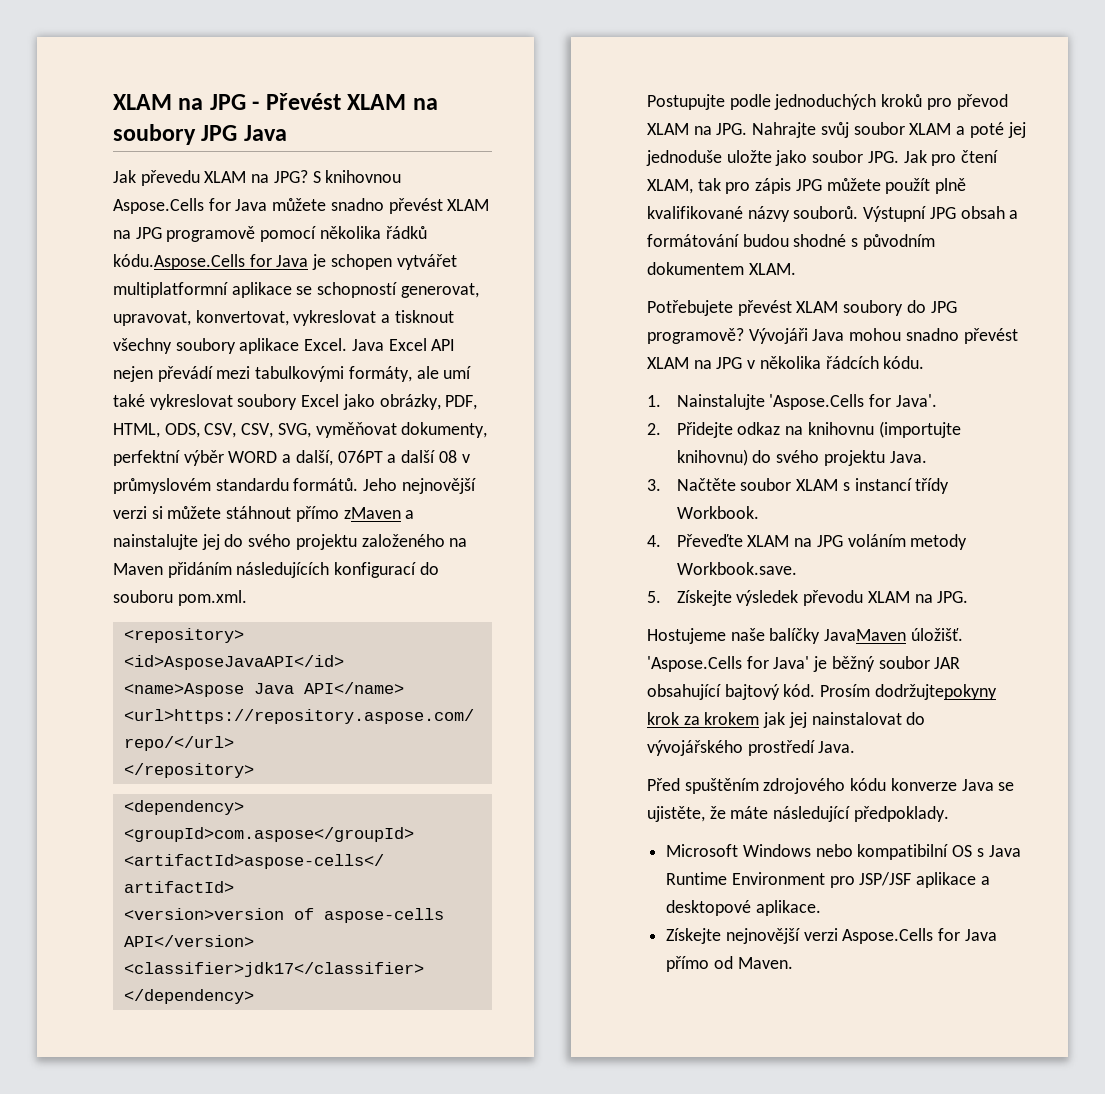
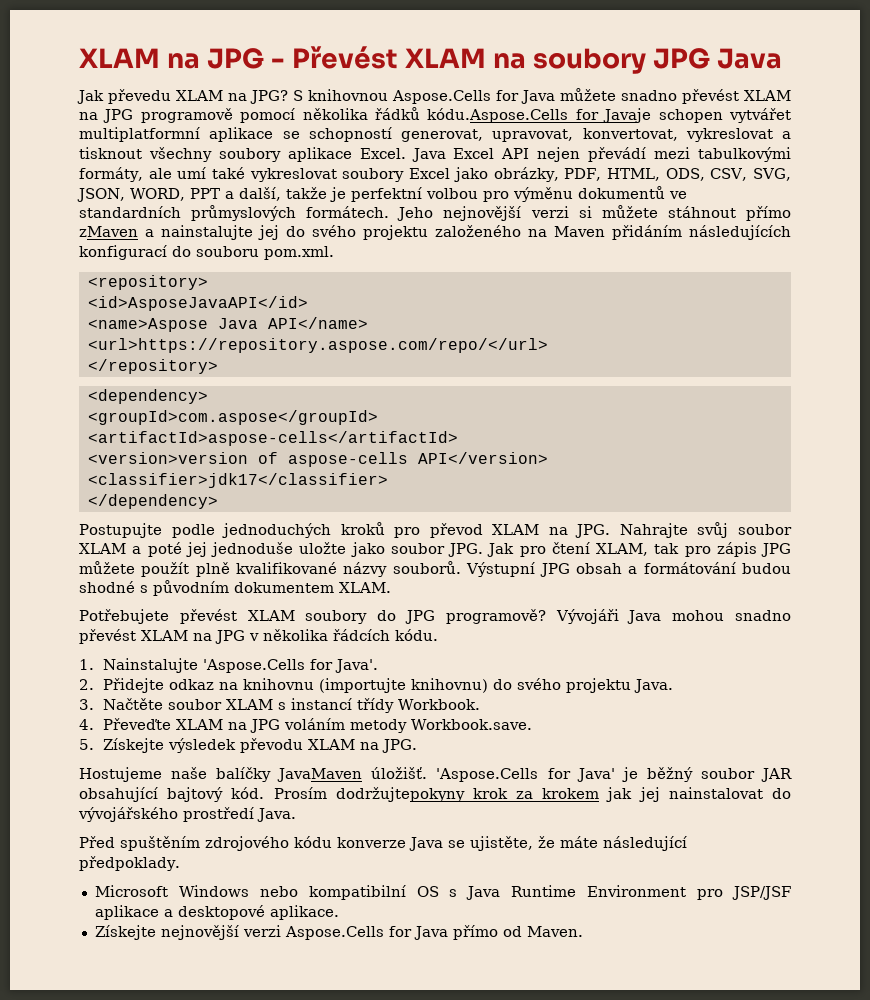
[276,254,327,270] Java je -> [603,108,652,123] Javaje
[241,422,488,438] [113,450,470,466] [113,478,359,494] CSV, SVG, vyměňovat dokumenty, perfektní výběr WORD a další, 076PT a další 08 v průmyslovém standardu formátů. -> [753,168,791,181] [77,186,687,202] [79,205,390,221] SVG, JSON, WORD, PPT a další, takže je perfektní volbou pro výměnu dokumentů ve standardních průmyslových formátech.

